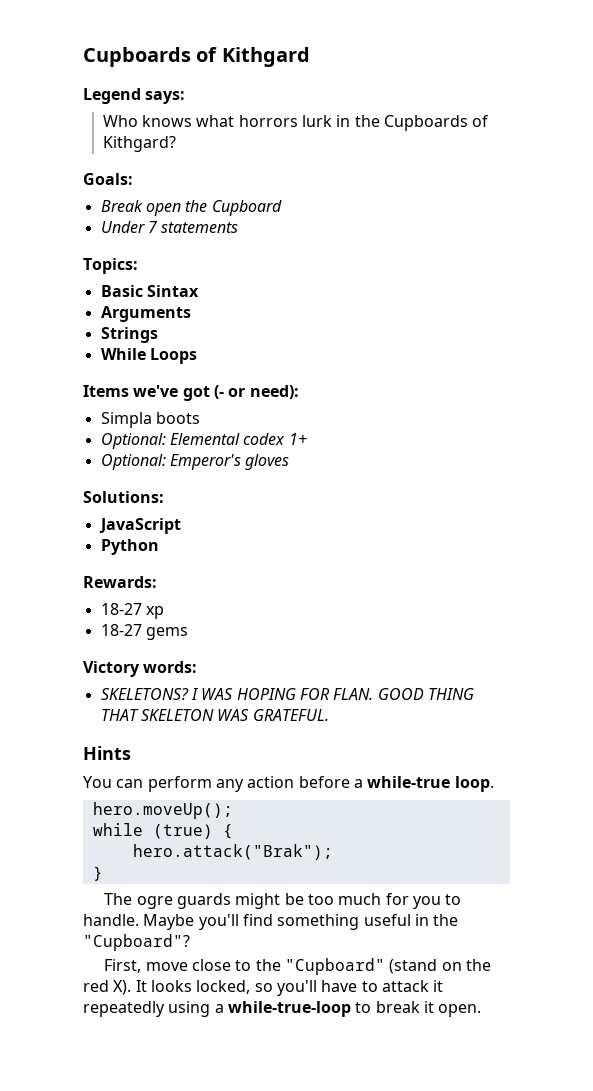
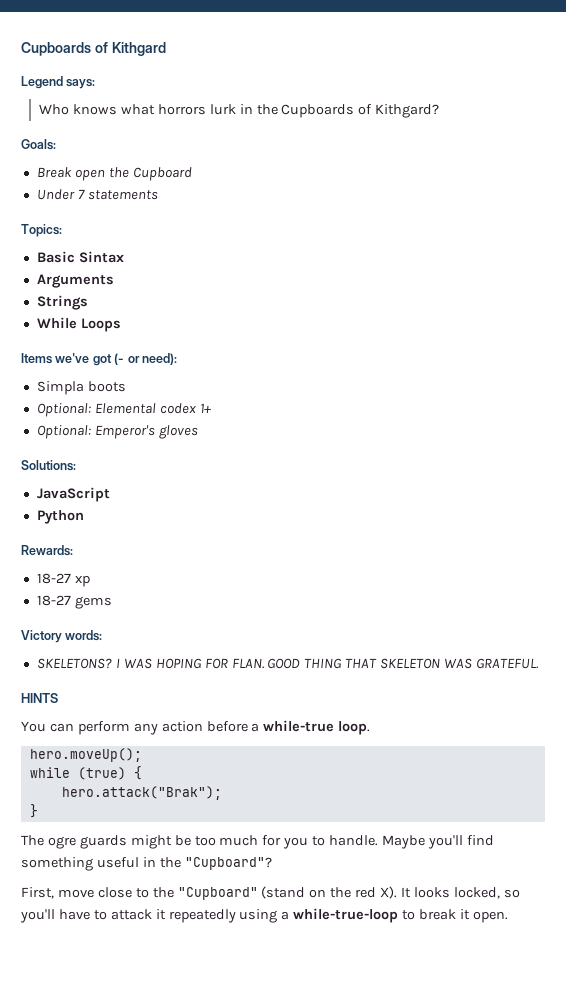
[83,746,131,760] Hints -> [21,693,58,703] HINTS

